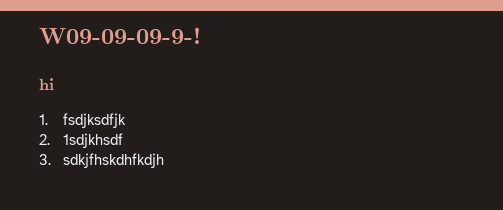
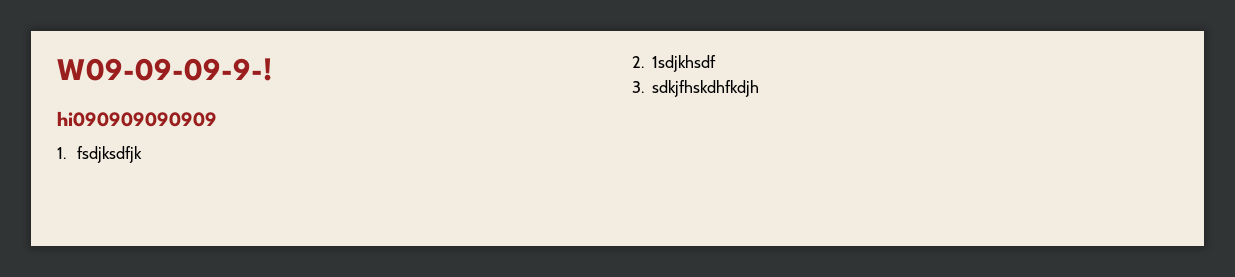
[39,78,54,90] hi -> [57,111,217,127] hi090909090909

